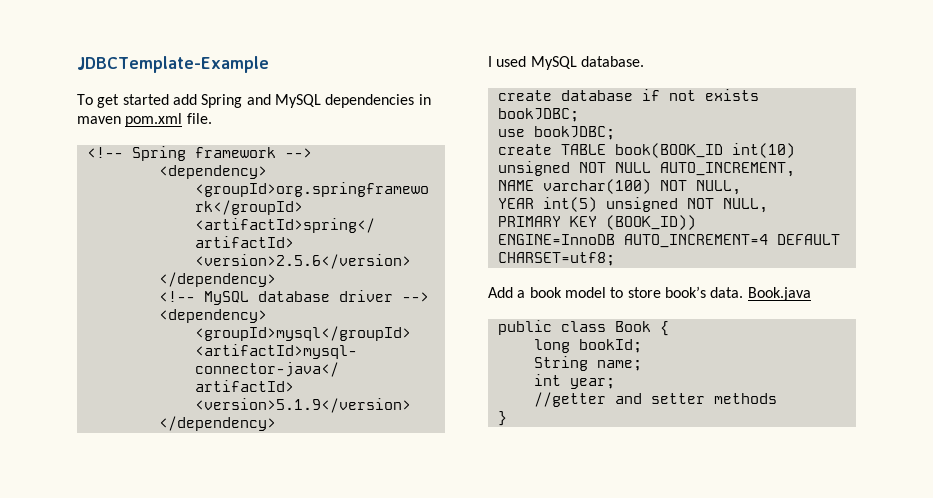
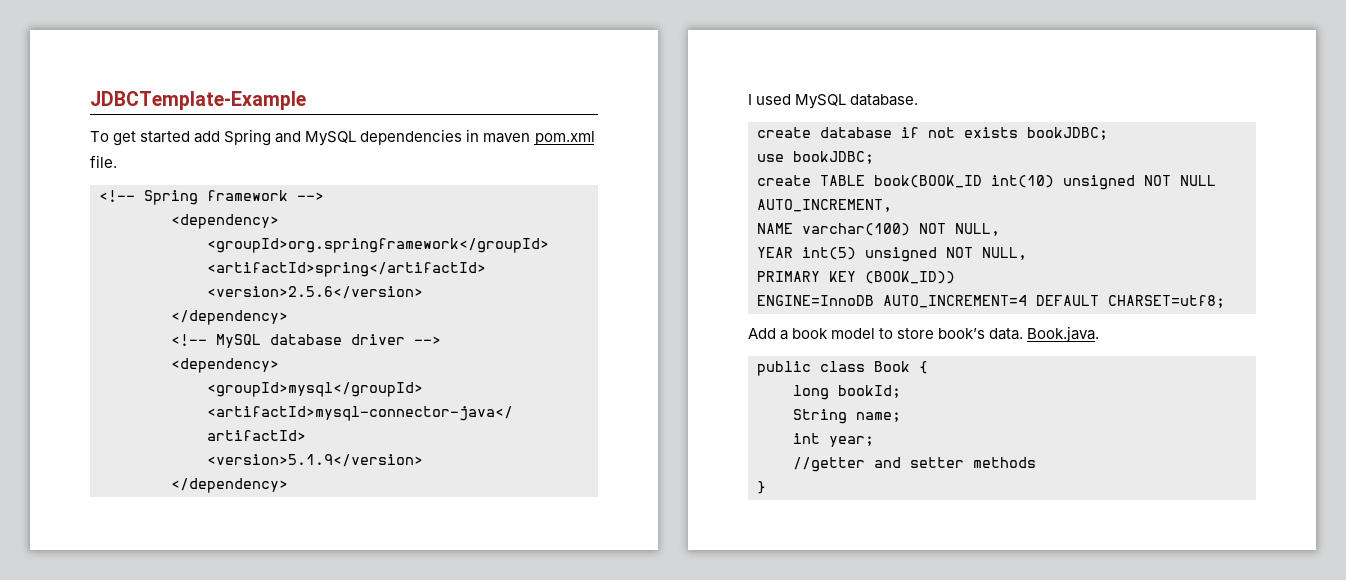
[747,287,811,301] Book.java -> [1027,326,1100,342] Book.java.

